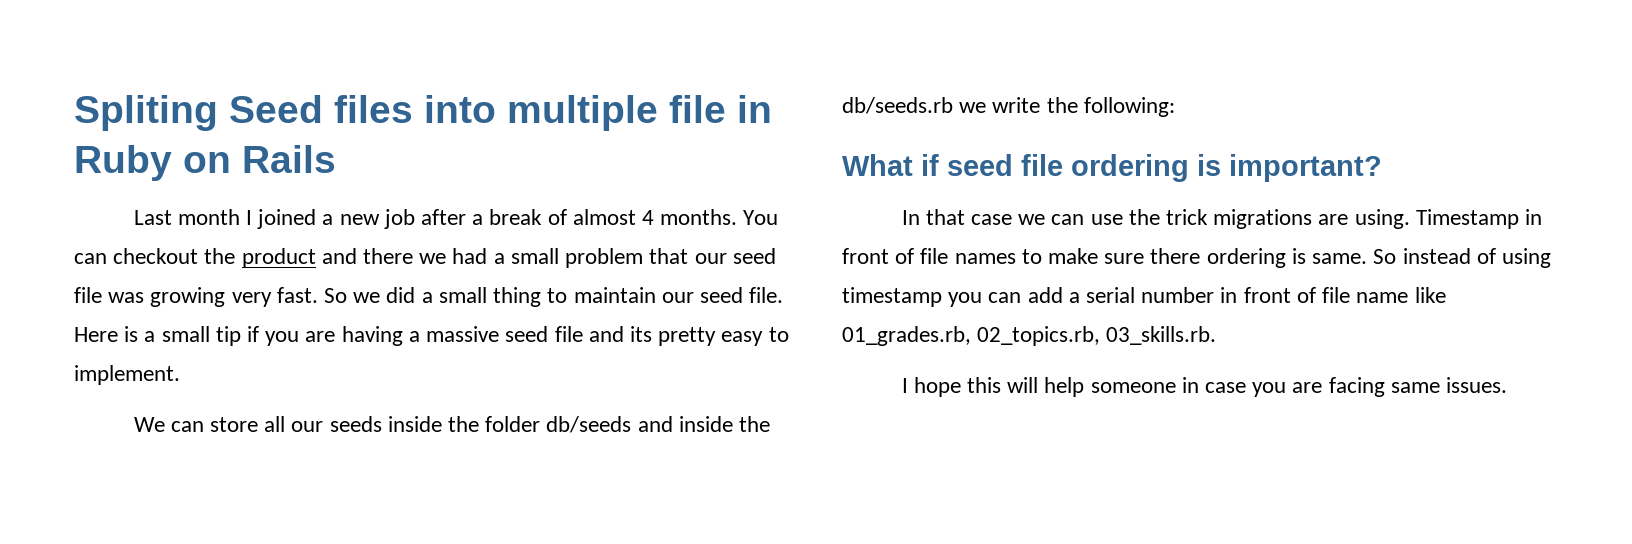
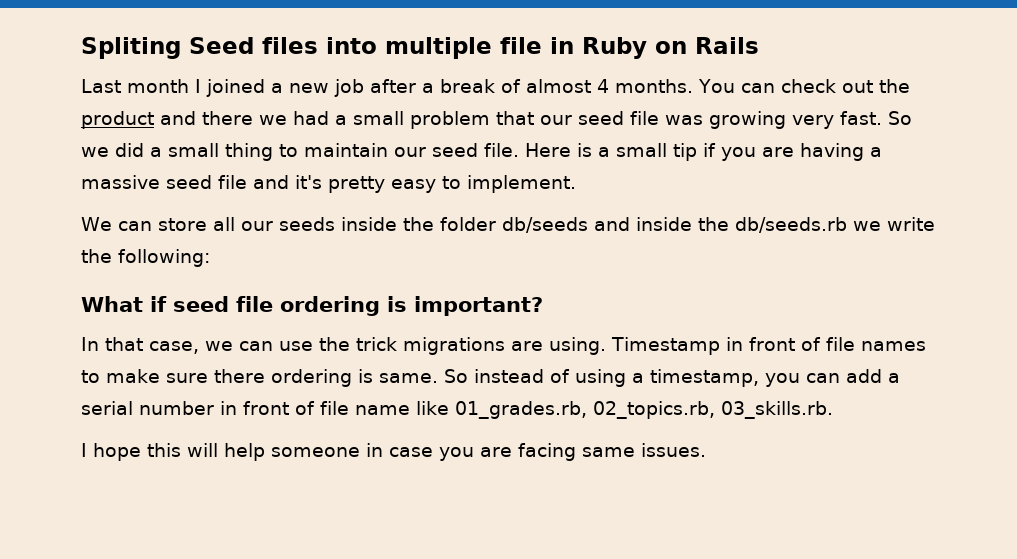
[113,248,199,264] checkout -> [780,79,873,93] check out
[629,326,652,342] its -> [295,175,322,189] it's
[970,214,1012,225] case -> [149,341,199,354] case,
[842,287,942,307] timestamp -> [631,369,759,387] a timestamp,

